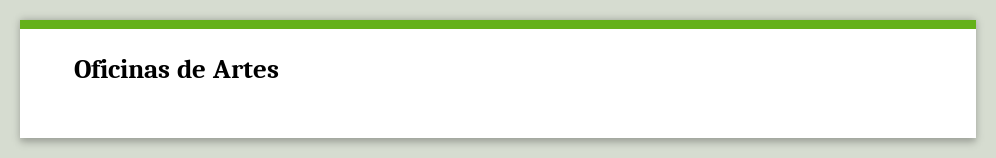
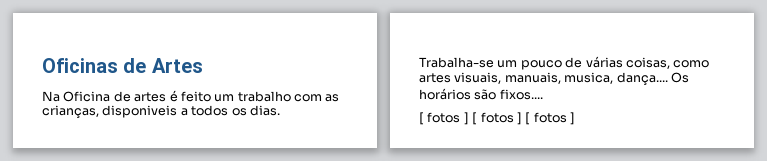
(280, 69) none -> [42,90,340,102] [42,105,280,119] [419,56,710,70] [419,72,689,86] [419,88,543,100] [419,112,575,125] // Na Oficina de artes é feito um trabalho com as crianças, disponiveis a todos os dias. Trabalha-se um pouco de várias coisas, como artes visuais, manuais, musica, dança.... Os horários são fixos.... // [ fotos ] [ fotos ] [ fotos ]

